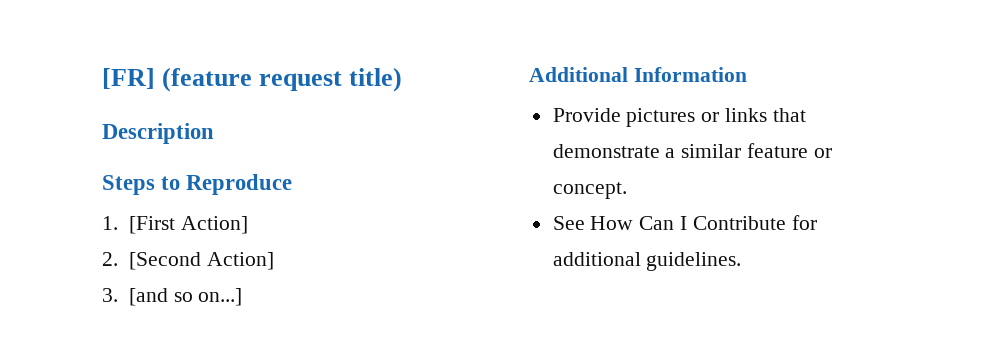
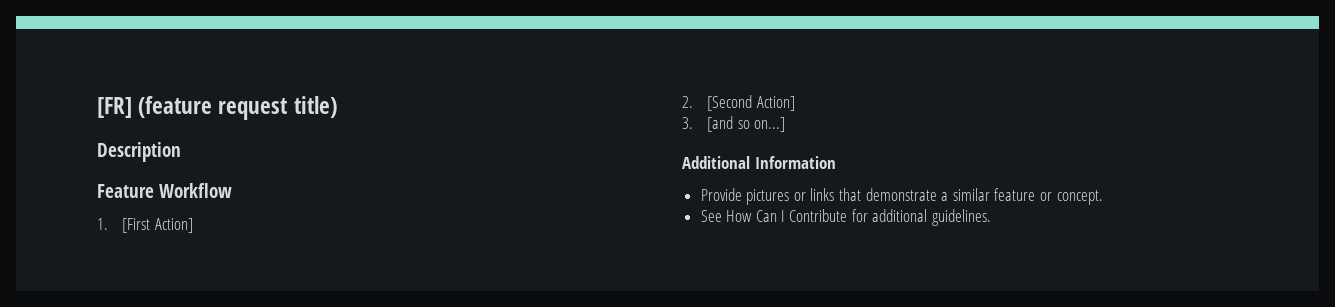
[102,174,293,195] Steps to Reproduce -> [97,183,232,198] Feature Workflow

